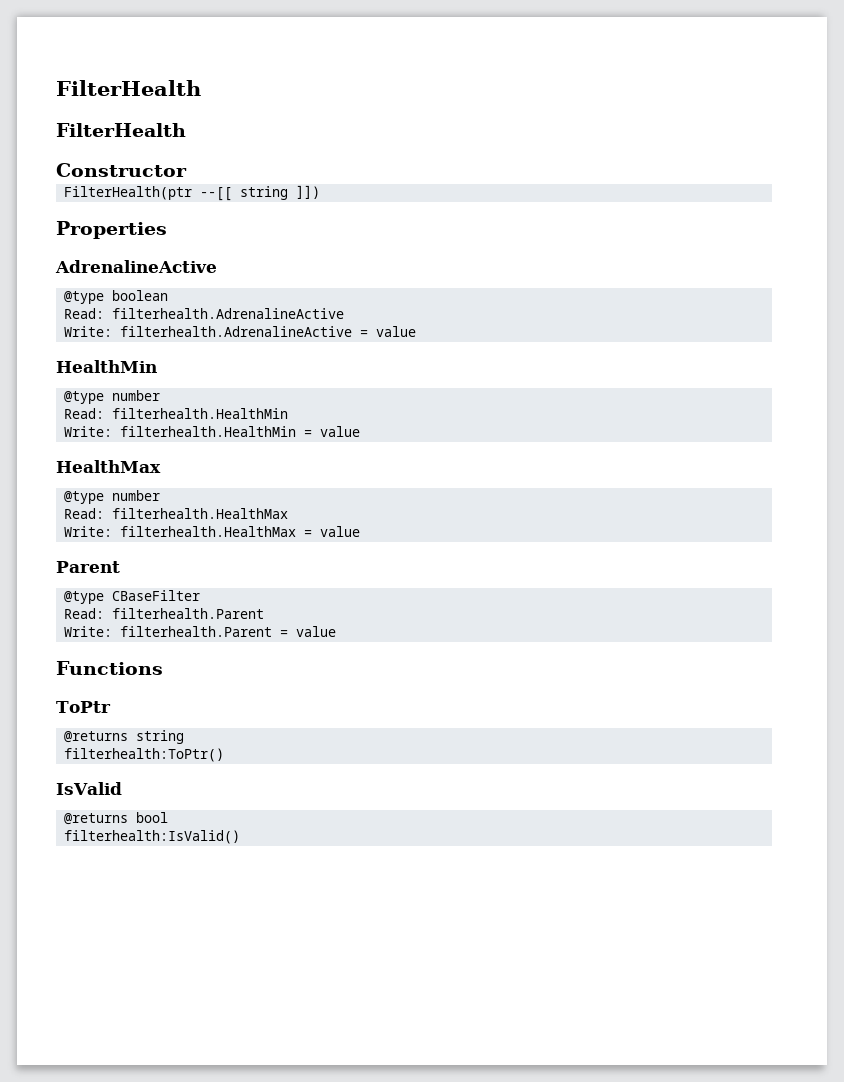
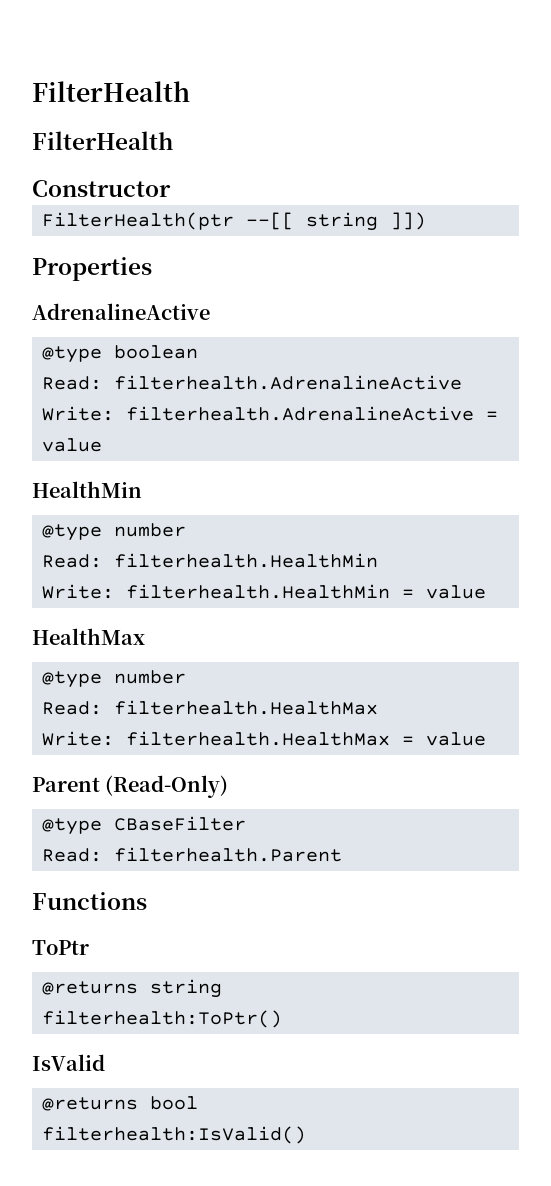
(120, 567) none -> [105,775,229,798] (Read-Only)
[64,626,337,637] // Write: filterhealth.Parent = value -> (342, 854) none

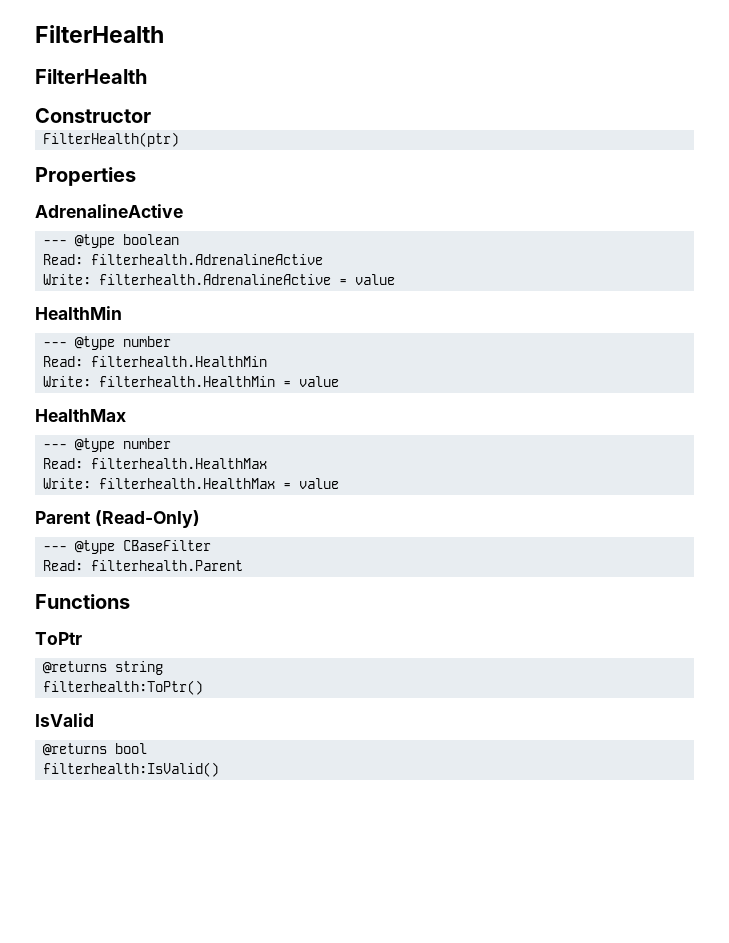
[41,212,426,231] FilterHealth(ptr --[[ string ]]) -> [42,132,179,147] FilterHealth(ptr)
(210, 311) none -> [42,240,67,245] ---
(142, 489) none -> [42,342,67,347] ---
(145, 636) none -> [42,444,67,449] ---
(229, 786) none -> [42,546,67,551] ---

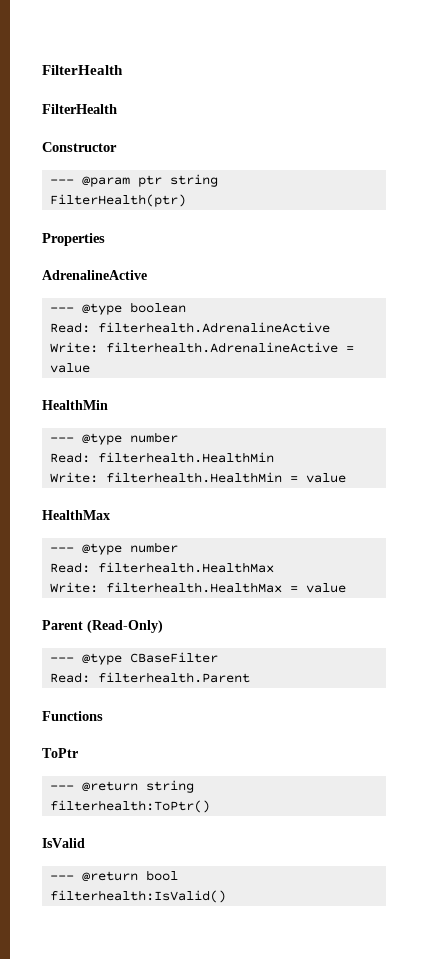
(151, 115) none -> [49,174,218,187] // --- @param ptr string
[42,661,107,674] @returns -> [49,781,138,792] --- @return
[42,743,107,756] @returns -> [49,871,138,882] --- @return

